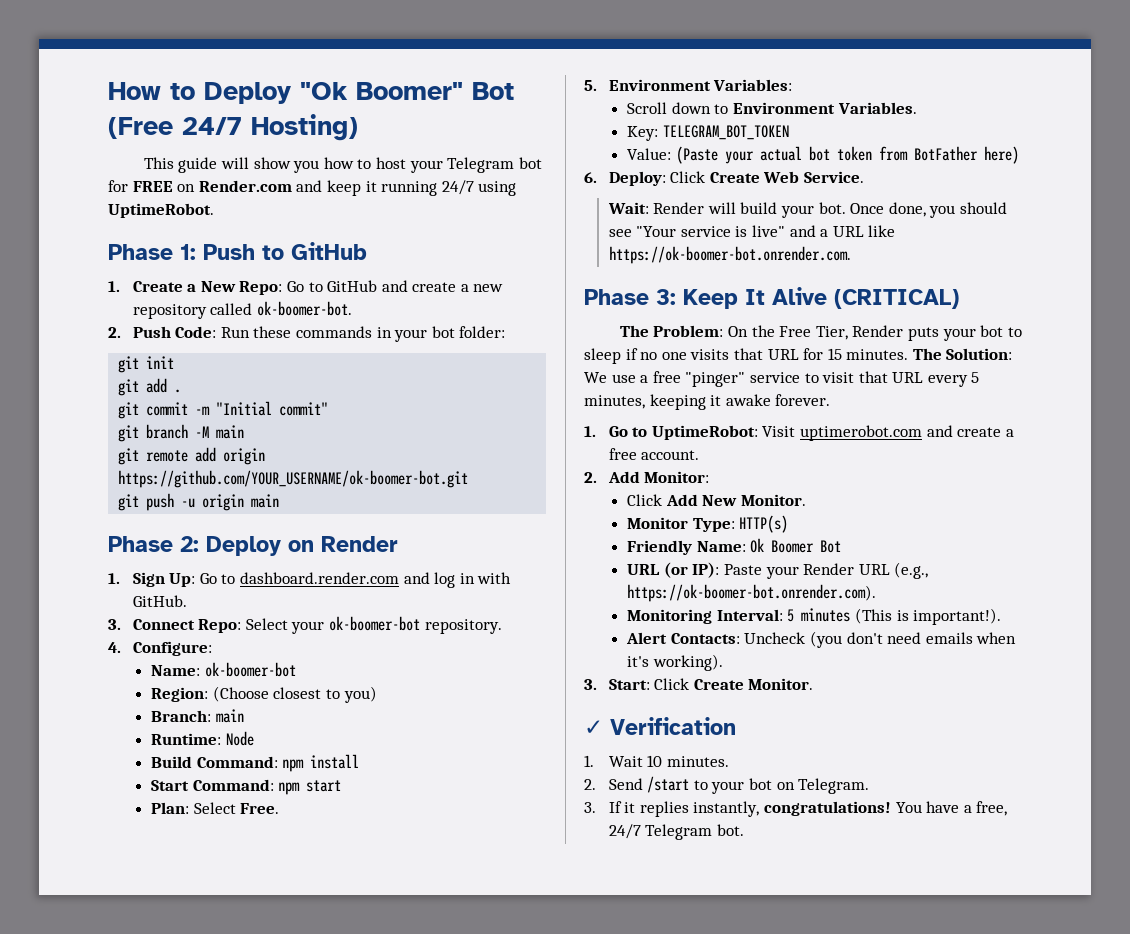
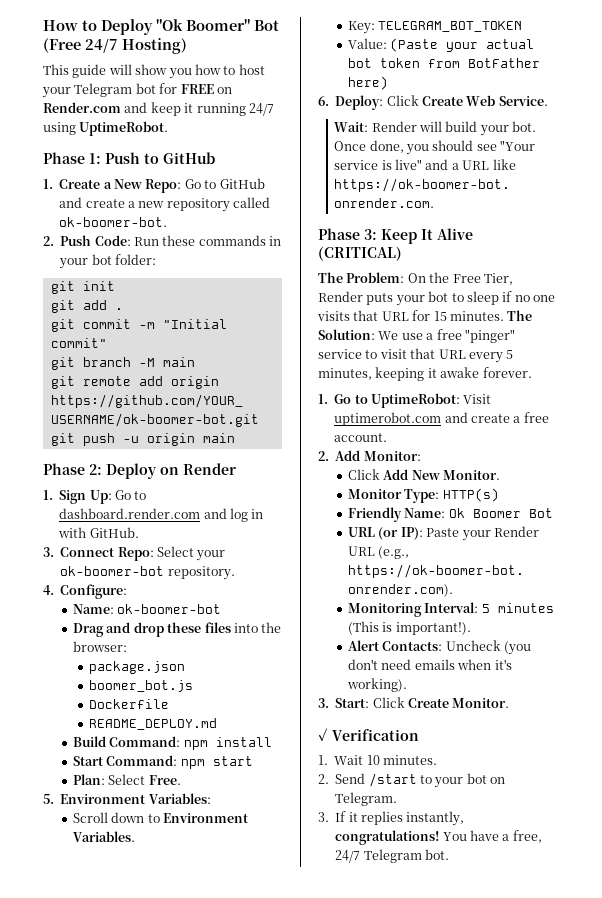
[151,686,377,703] [151,709,244,723] [151,731,254,746] Region: (Choose closest to you) // Branch: main // Runtime: Node -> [73,622,282,637] [73,641,128,652] [89,661,186,674] [89,680,194,692] [89,699,170,709] [89,718,218,730] Drag and drop these files into the browser: // package.json // boomer_bot.js // Dockerfile // README_DEPLOY.md

